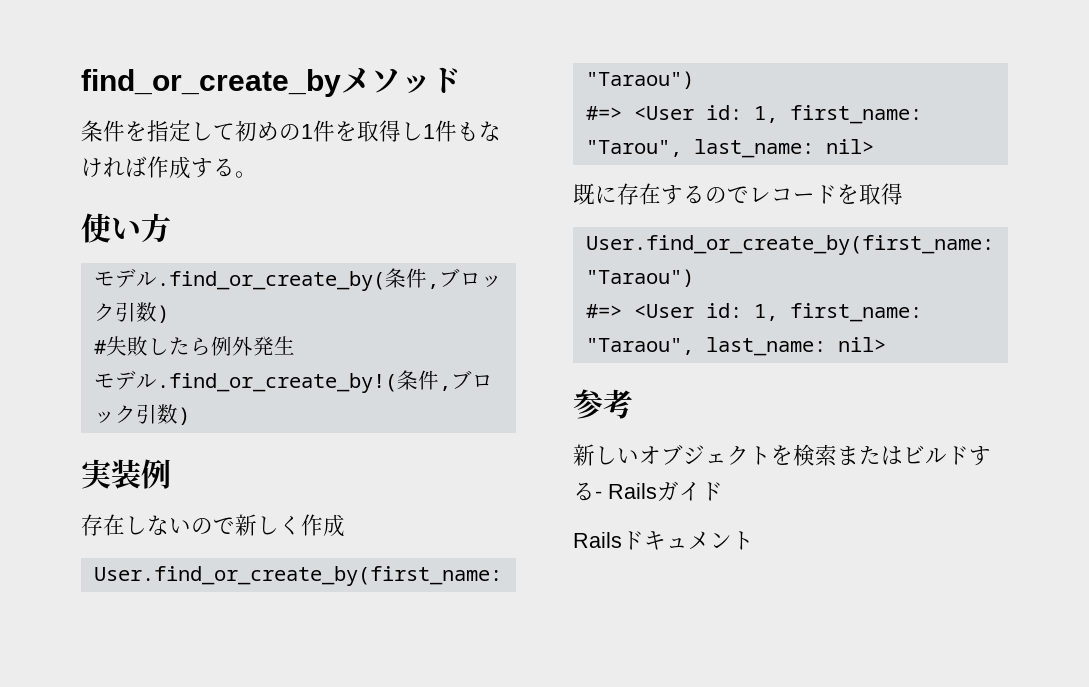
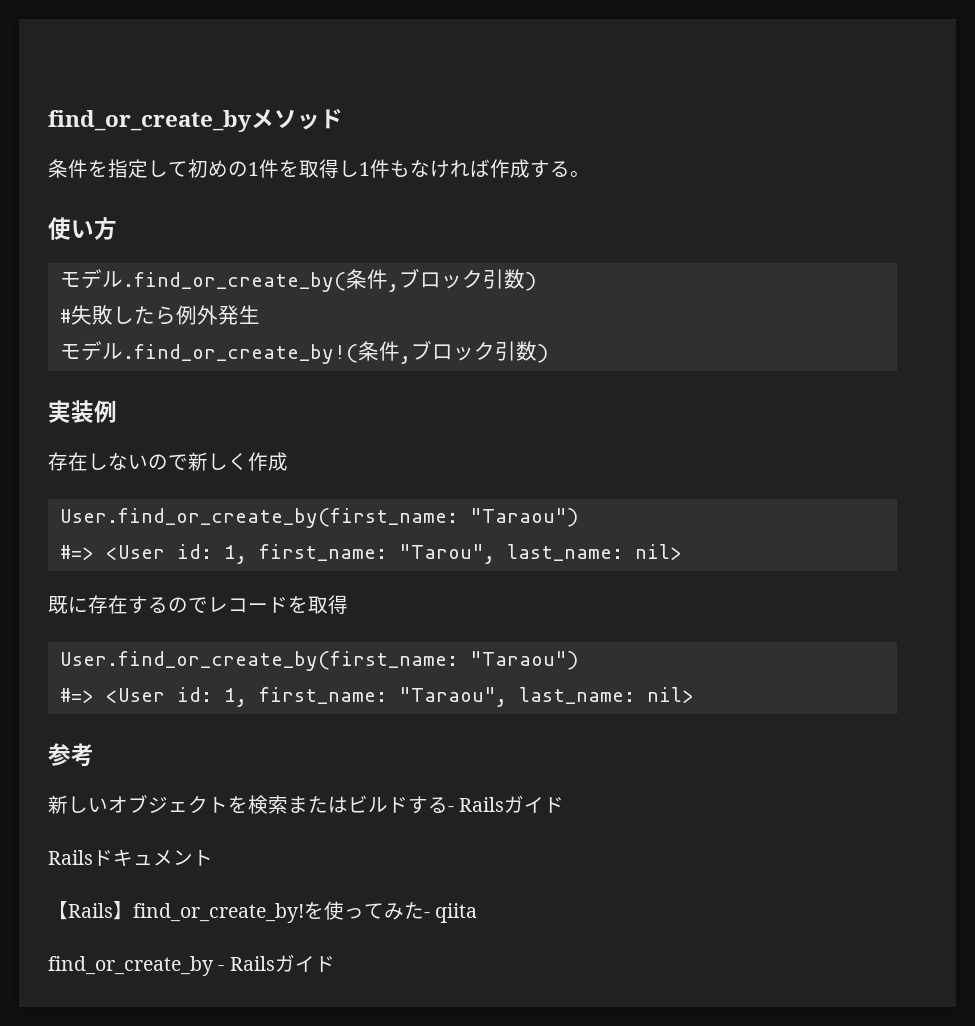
(754, 540) none -> [48,901,478,923] [48,954,335,976] // 【Rails】find_or_create_by!を使ってみた- qiita // find_or_create_by - Railsガイド

